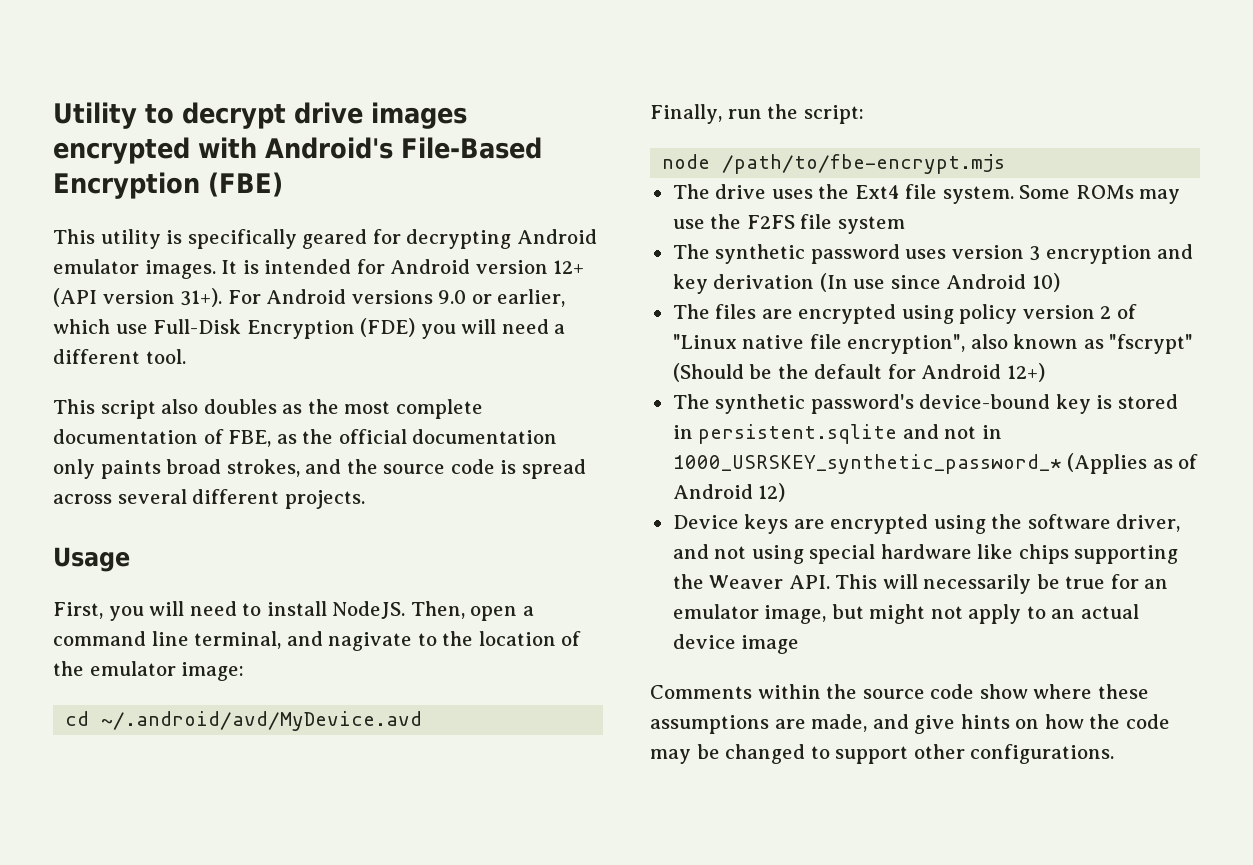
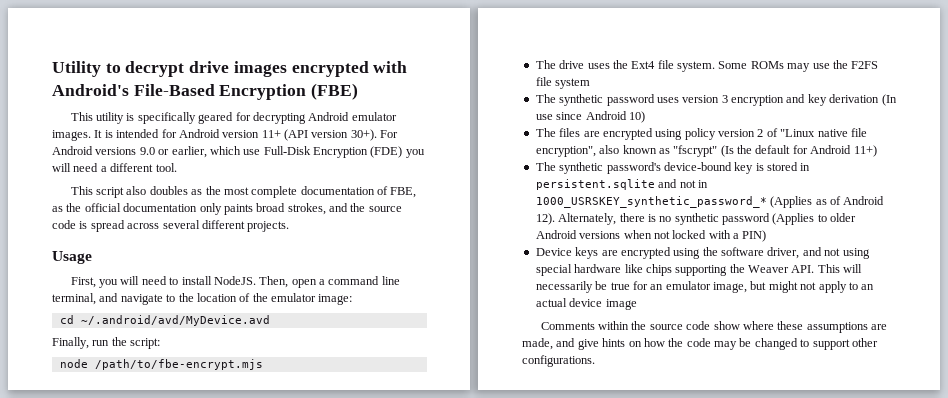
[553,260,585,274] 12+ -> [261,130,281,138] 11+
[180,288,223,307] 31+). -> [350,129,377,141] 30+).
[328,632,413,651] nagivate -> [120,294,163,305] navigate
[672,363,773,382] (Should be -> [720,145,734,157] (Is
[1006,363,1045,382] 12+) -> [853,145,877,157] 11+)
[758,483,786,502] 12) -> [535,213,857,225] [535,230,767,242] 12). Alternately, there is no synthetic password (Applies to older Android versions when not locked with a PIN)

